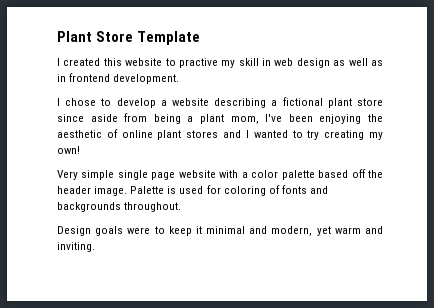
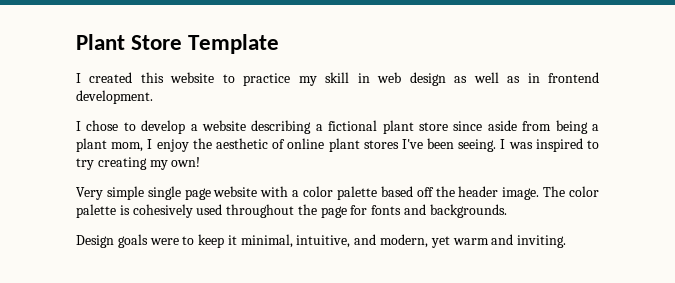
[178,58,218,68] practive -> [243,73,291,86] practice
[265,114,362,124] I've been enjoying -> [147,139,189,152] I enjoy
[223,130,288,138] and I wanted -> [401,138,583,152] I've been seeing. I was inspired
[130,185,328,196] [57,202,182,212] Palette is used for coloring of fonts and backgrounds throughout. -> [543,186,599,197] [76,204,507,218] The color palette is cohesively used throughout the page for fonts and backgrounds.
[206,226,246,234] minimal -> [240,234,351,248] minimal, intuitive,

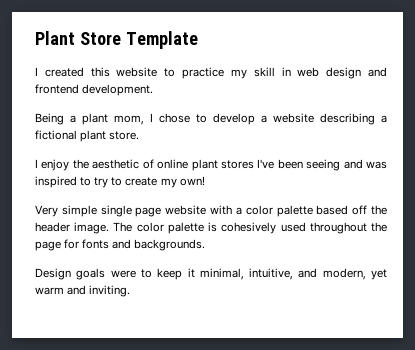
[454,72,599,83] [76,90,153,104] as well as in frontend development. // -> [367,67,387,77] [35,84,154,96] [35,113,144,125] and frontend development. // Being a plant mom,
[418,120,599,134] [76,138,144,152] store since aside from being a plant mom, -> [109,131,140,140] store. //
[458,139,506,152] seeing. I -> [306,159,363,171] seeing and
[97,157,147,170] creating -> [111,177,158,186] to create

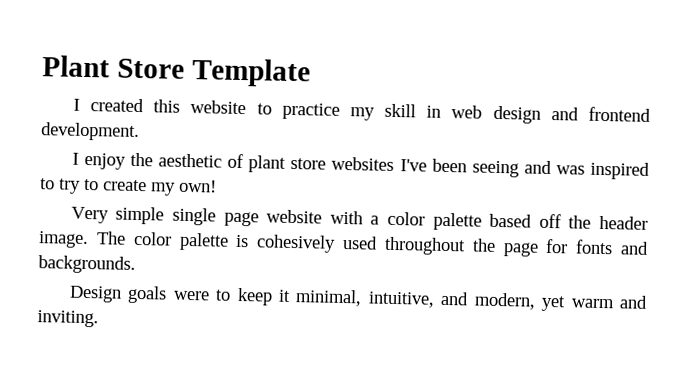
[35,113,387,125] [35,130,140,142] // Being a plant mom, I chose to develop a website describing a fictional plant store. -> (140, 132) none
[157,159,254,171] online plant stores -> [248,155,395,173] plant store websites

